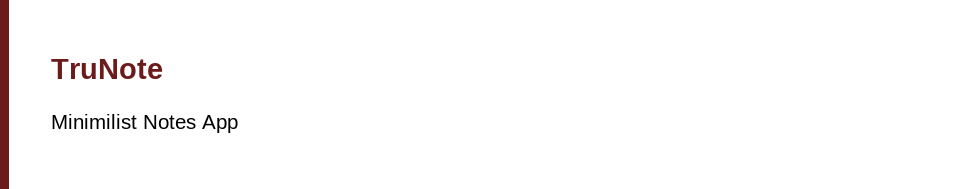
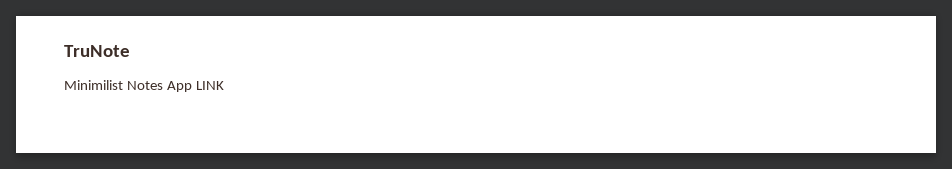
(238, 124) none -> [195,81,224,90] LINK

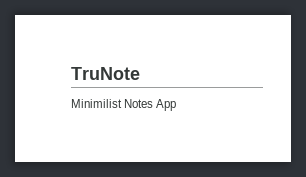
[195,81,224,90] LINK -> (177, 105) none

